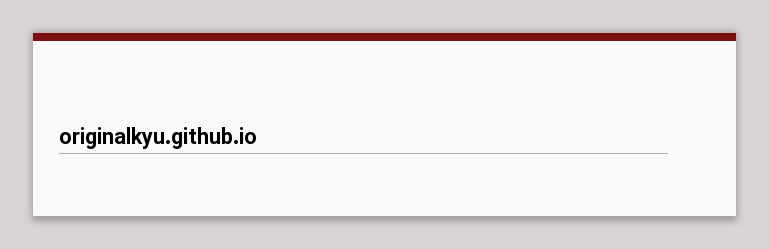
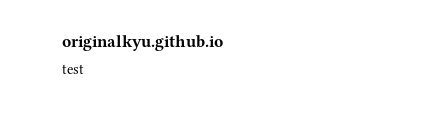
(257, 138) none -> [62,64,84,74] // test

